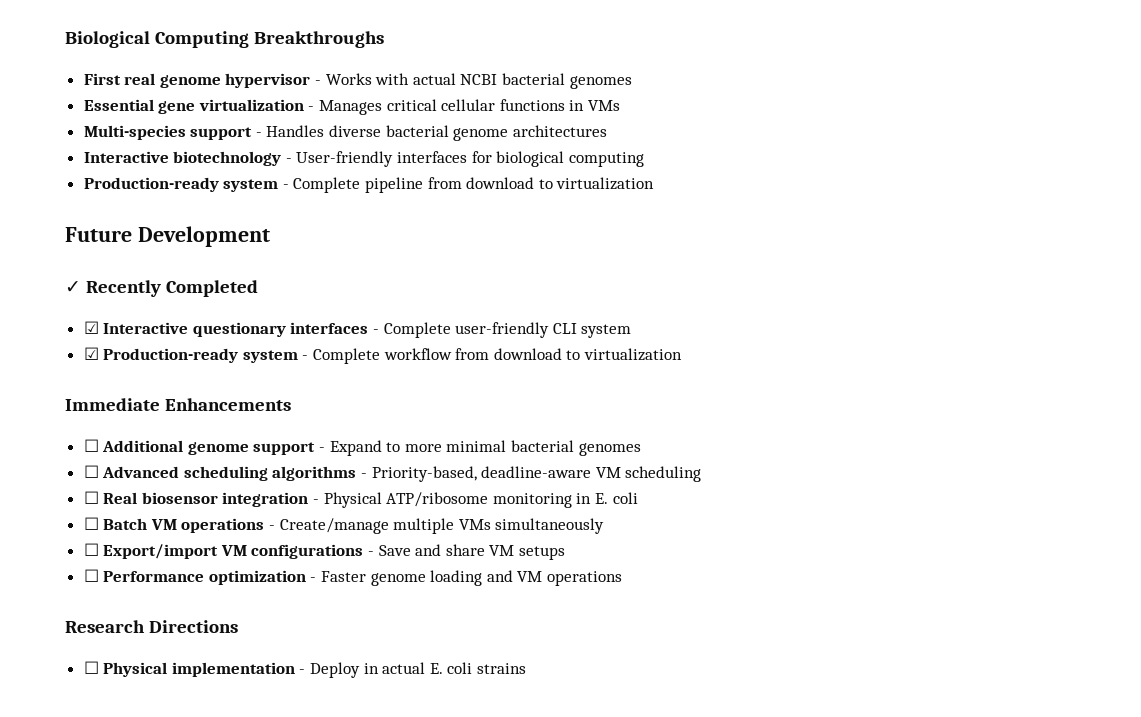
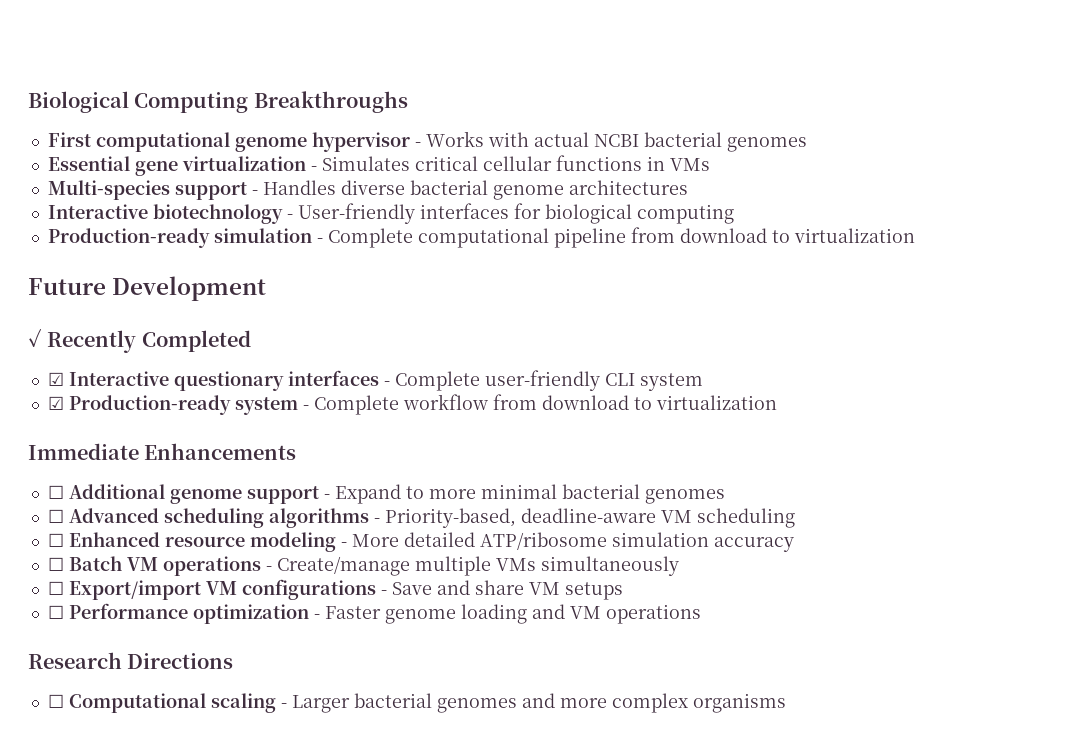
[124,73,156,85] real -> [95,132,230,152] computational
[319,100,383,115] Manages -> [321,156,410,171] Simulates
[223,177,361,193] system - Complete -> [213,228,549,248] simulation - Complete computational
[103,492,638,508] Real biosensor integration - Physical ATP/ribosome monitoring in E. coli -> [68,532,794,552] Enhanced resource modeling - More detailed ATP/ribosome simulation accuracy
[103,662,527,678] Physical implementation - Deploy in actual E. coli strains -> [68,693,786,713] Computational scaling - Larger bacterial genomes and more complex organisms

